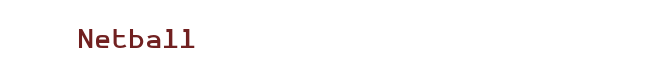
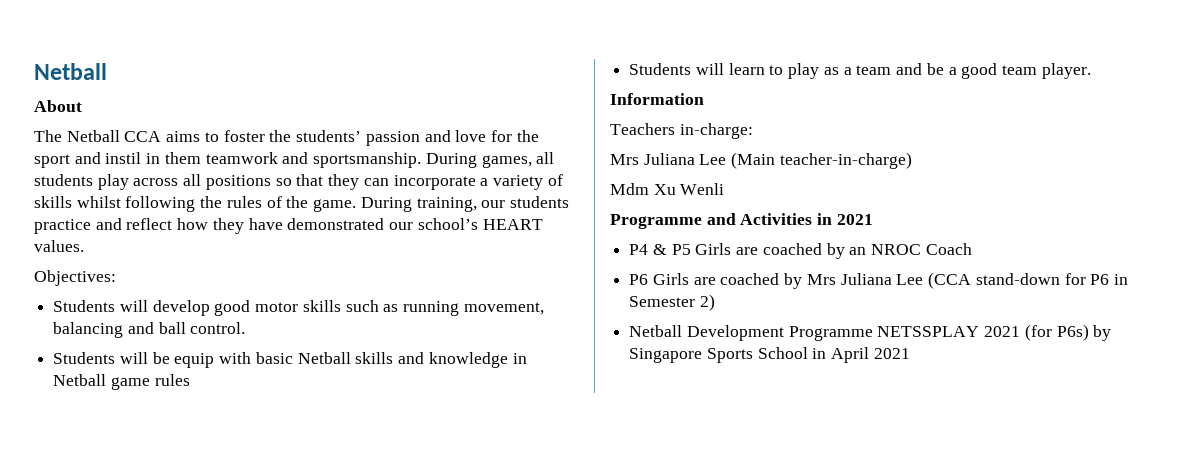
[77,29,196,48] Netball -> [34,63,107,80] [34,100,82,112] [34,130,539,146] [34,152,555,168] [34,174,563,190] [34,196,569,212] [34,218,543,234] [34,240,84,252] [34,270,116,286] [53,300,544,316] [53,322,246,338] [53,352,527,368] [53,374,190,390] [629,63,1091,79] [610,93,704,105] [610,123,753,139] [610,152,912,169] [610,183,725,195] [610,213,873,229] [629,243,972,259] [629,272,1128,289] [629,294,715,311] [629,324,1112,341] [629,347,910,363] Netball // About // The Netball CCA aims to foster the students’ passion and love for the sport and instil in them teamwork and sportsmanship. During games, all students play across all positions so that they can incorporate a variety of skills whilst following the rules of the game. During training, our students practice and reflect how they have demonstrated our school’s HEART values. // Objectives: // Students will develop good motor skills such as running movement, balancing and ball control. // Students will be equip with basic Netball skills and knowledge in Netball game rules // Students will learn to play as a team and be a good team player. // Information // Teachers in-charge: // Mrs Juliana Lee (Main teacher-in-charge) // Mdm Xu Wenli // Programme and Activities in 2021 // P4 & P5 Girls are coached by an NROC Coach // P6 Girls are coached by Mrs Juliana Lee (CCA stand-down for P6 in Semester 2) // Netball Development Programme NETSSPLAY 2021 (for P6s) by Singapore Sports School in April 2021

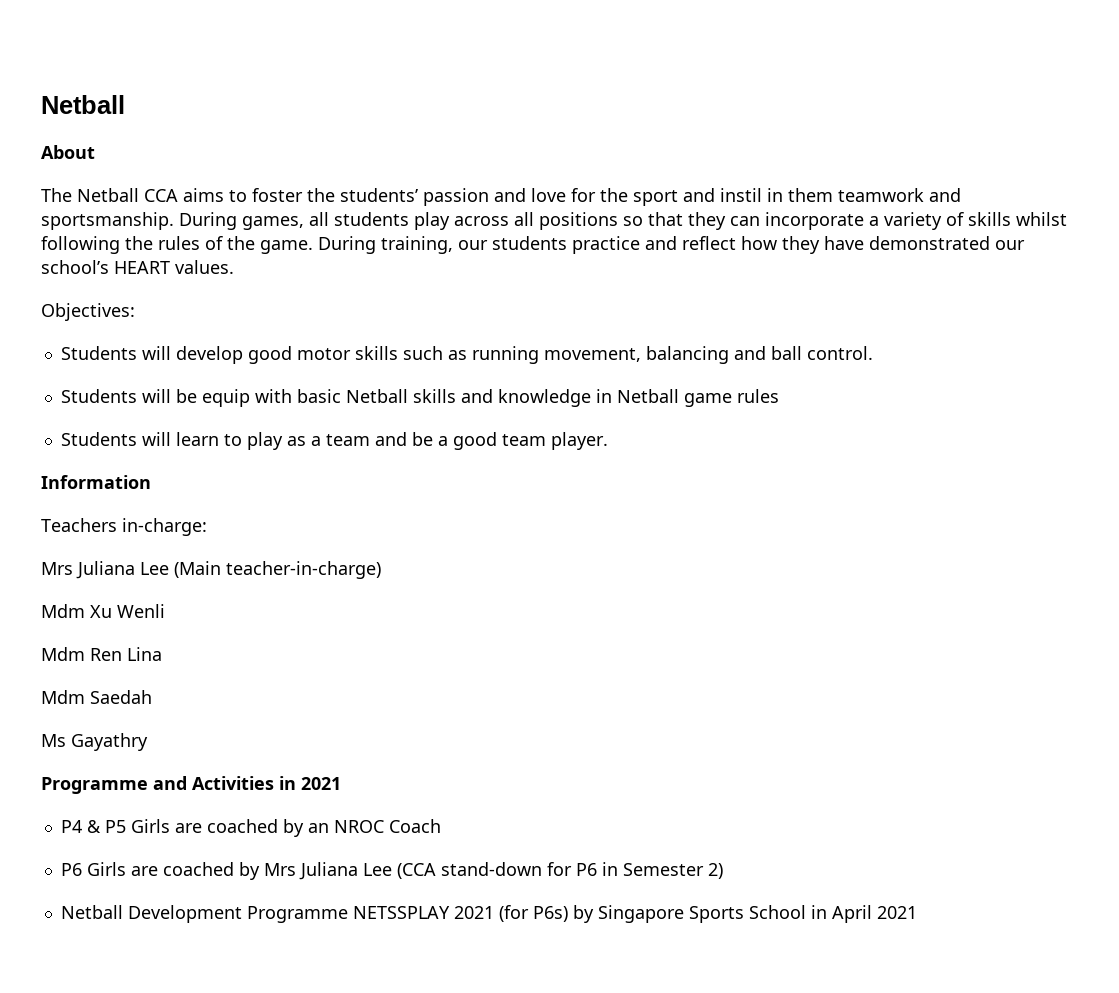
(725, 189) none -> [41,647,162,661] [41,690,152,704] [41,733,148,751] // Mdm Ren Lina // Mdm Saedah // Ms Gayathry

